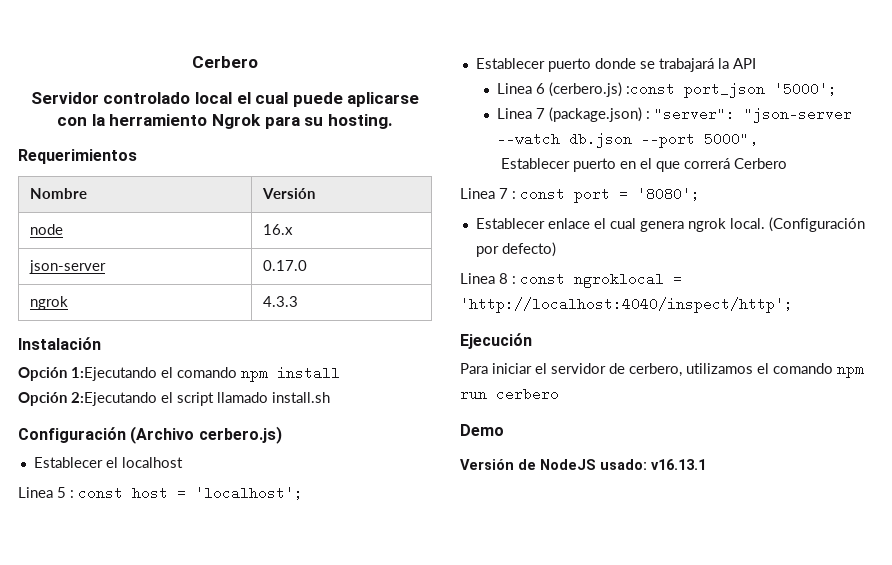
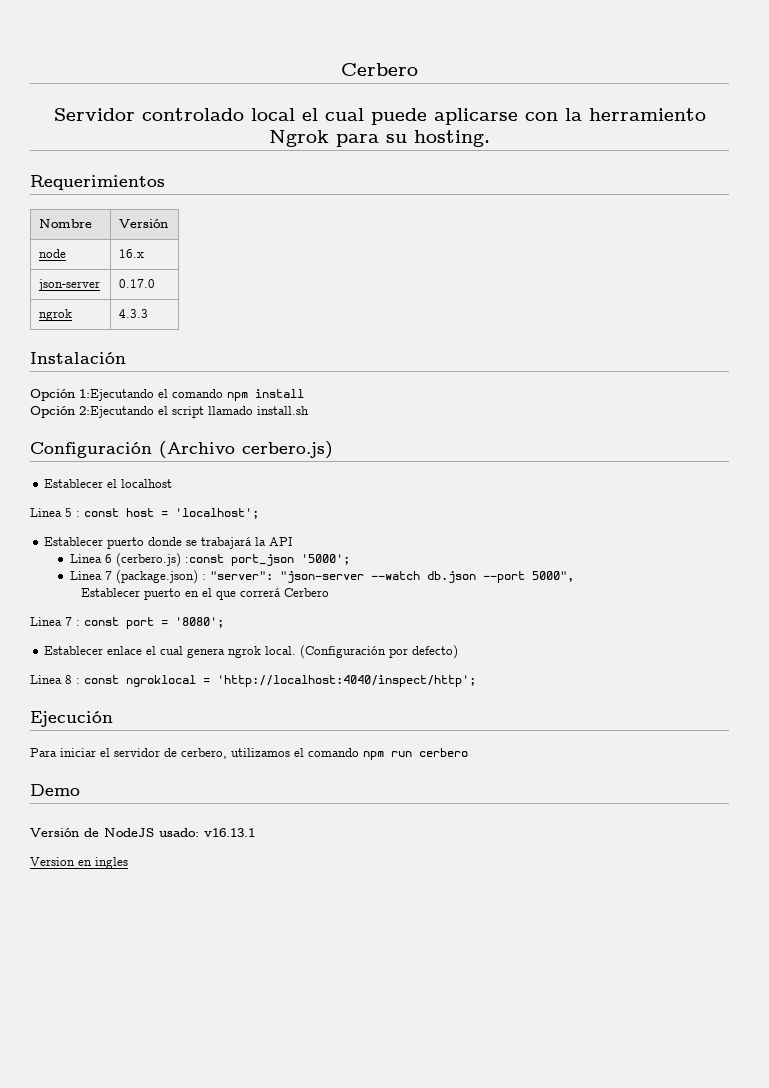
(706, 464) none -> [30,857,128,869] // Version en ingles

